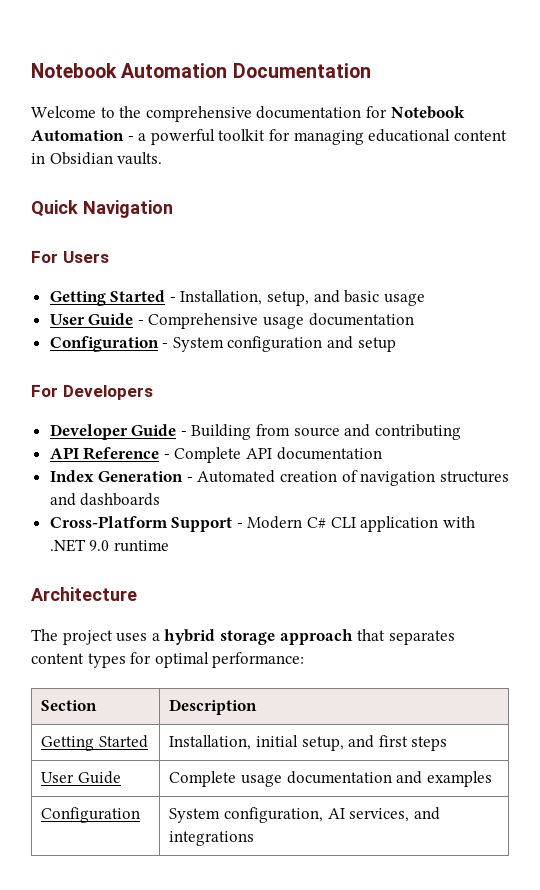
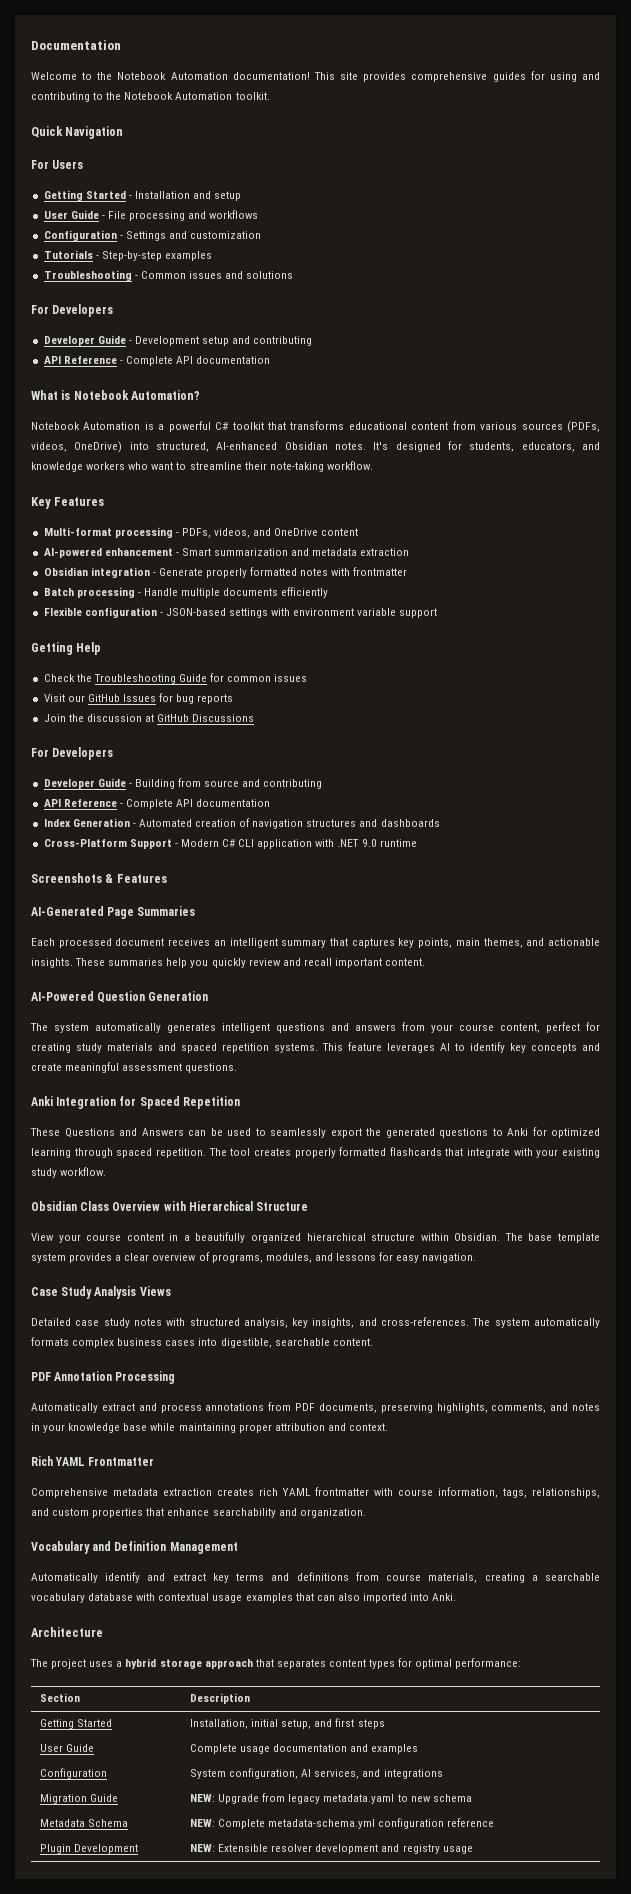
[31,63,228,78] Notebook Automation -> (31, 45) none
[145,106,465,122] [31,129,507,145] [31,152,163,165] comprehensive documentation for Notebook Automation - a powerful toolkit for managing educational content in Obsidian vaults. -> [117,71,600,82] [31,92,270,102] Notebook Automation documentation! This site provides comprehensive guides for using and contributing to the Notebook Automation toolkit.
[180,290,425,306] [49,313,414,329] [49,336,396,352] Installation, setup, and basic usage // User Guide - Comprehensive usage documentation // Configuration - System configuration and setup -> [134,191,242,201] [43,210,259,221] [43,230,262,241] [43,250,212,261] [43,270,294,281] [31,304,114,317] [43,335,313,346] [43,356,271,366] [31,390,201,400] [31,421,601,433] [31,441,600,453] [31,461,373,472] [31,497,105,509] [43,527,359,538] [43,548,410,558] [43,567,408,578] [43,587,329,598] [43,607,438,618] [31,642,102,655] [43,673,308,684] [43,693,234,704] [43,714,255,722] Installation and setup // User Guide - File processing and workflows // Configuration - Settings and customization // Tutorials - Step-by-step examples // Troubleshooting - Common issues and solutions // For Developers // Developer Guide - Development setup and contributing // API Reference - Complete API documentation // What is Notebook Automation? // Notebook Automation is a powerful C# toolkit that transforms educational content from various sources (PDFs, videos, OneDrive) into structured, AI-enhanced Obsidian notes. It's designed for students, educators, and knowledge workers who want to streamline their note-taking workflow. // Key Features // Multi-format processing - PDFs, videos, and OneDrive content // AI-powered enhancement - Smart summarization and metadata extraction // Obsidian integration - Generate properly formatted notes with frontmatter // Batch processing - Handle multiple documents efficiently // Flexible configuration - JSON-based settings with environment variable support // Getting Help // Check the Troubleshooting Guide for common issues // Visit our GitHub Issues for bug reports // Join the discussion at GitHub Discussions
(169, 546) none -> [31,873,167,883] [31,906,196,919] [31,938,601,948] [31,958,426,968] [31,991,209,1003] [30,1022,600,1033] [31,1042,600,1053] [31,1062,238,1073] [31,1096,240,1109] [30,1127,600,1138] [31,1147,601,1158] [31,1167,107,1178] [31,1201,309,1211] [31,1232,600,1243] [31,1252,477,1263] [31,1286,171,1299] [31,1317,601,1328] [31,1337,373,1348] [31,1371,176,1384] [31,1402,600,1413] [31,1423,388,1433] [31,1456,155,1466] [31,1487,601,1498] [31,1508,366,1518] [31,1541,238,1554] [31,1572,600,1583] [31,1593,457,1603] // Screenshots & Features // AI-Generated Page Summaries // Each processed document receives an intelligent summary that captures key points, main themes, and actionable insights. These summaries help you quickly review and recall important content. // AI-Powered Question Generation // The system automatically generates intelligent questions and answers from your course content, perfect for creating study materials and spaced repetition systems. This feature leverages AI to identify key concepts and create meaningful assessment questions. // Anki Integration for Spaced Repetition // These Questions and Answers can be used to seamlessly export the generated questions to Anki for optimized learning through spaced repetition. The tool creates properly formatted flashcards that integrate with your existing study workflow. // Obsidian Class Overview with Hierarchical Structure // View your course content in a beautifully organized hierarchical structure within Obsidian. The base template system provides a clear overview of programs, modules, and lessons for easy navigation. // Case Study Analysis Views // Detailed case study notes with structured analysis, key insights, and cross-references. The system automatically formats complex business cases into digestible, searchable content. // PDF Annotation Processing // Automatically extract and process annotations from PDF documents, preserving highlights, comments, and notes in your knowledge base while maintaining proper attribution and context. // Rich YAML Frontmatter // Comprehensive metadata extraction creates rich YAML frontmatter with course information, tags, relationships, and custom properties that enhance searchability and organization. // Vocabulary and Definition Management // Automatically identify and extract key terms and definitions from course materials, creating a searchable vocabulary database with contextual usage examples that can also imported into Anki.
(255, 838) none -> [40,1794,119,1804] [190,1793,472,1804] [40,1819,129,1827] [190,1818,495,1829] [40,1844,139,1854] [190,1844,473,1854] // Migration Guide | NEW: Upgrade from legacy metadata.yaml to new schema // Metadata Schema | NEW: Complete metadata-schema.yml configuration reference // Plugin Development | NEW: Extensible resolver development and registry usage

